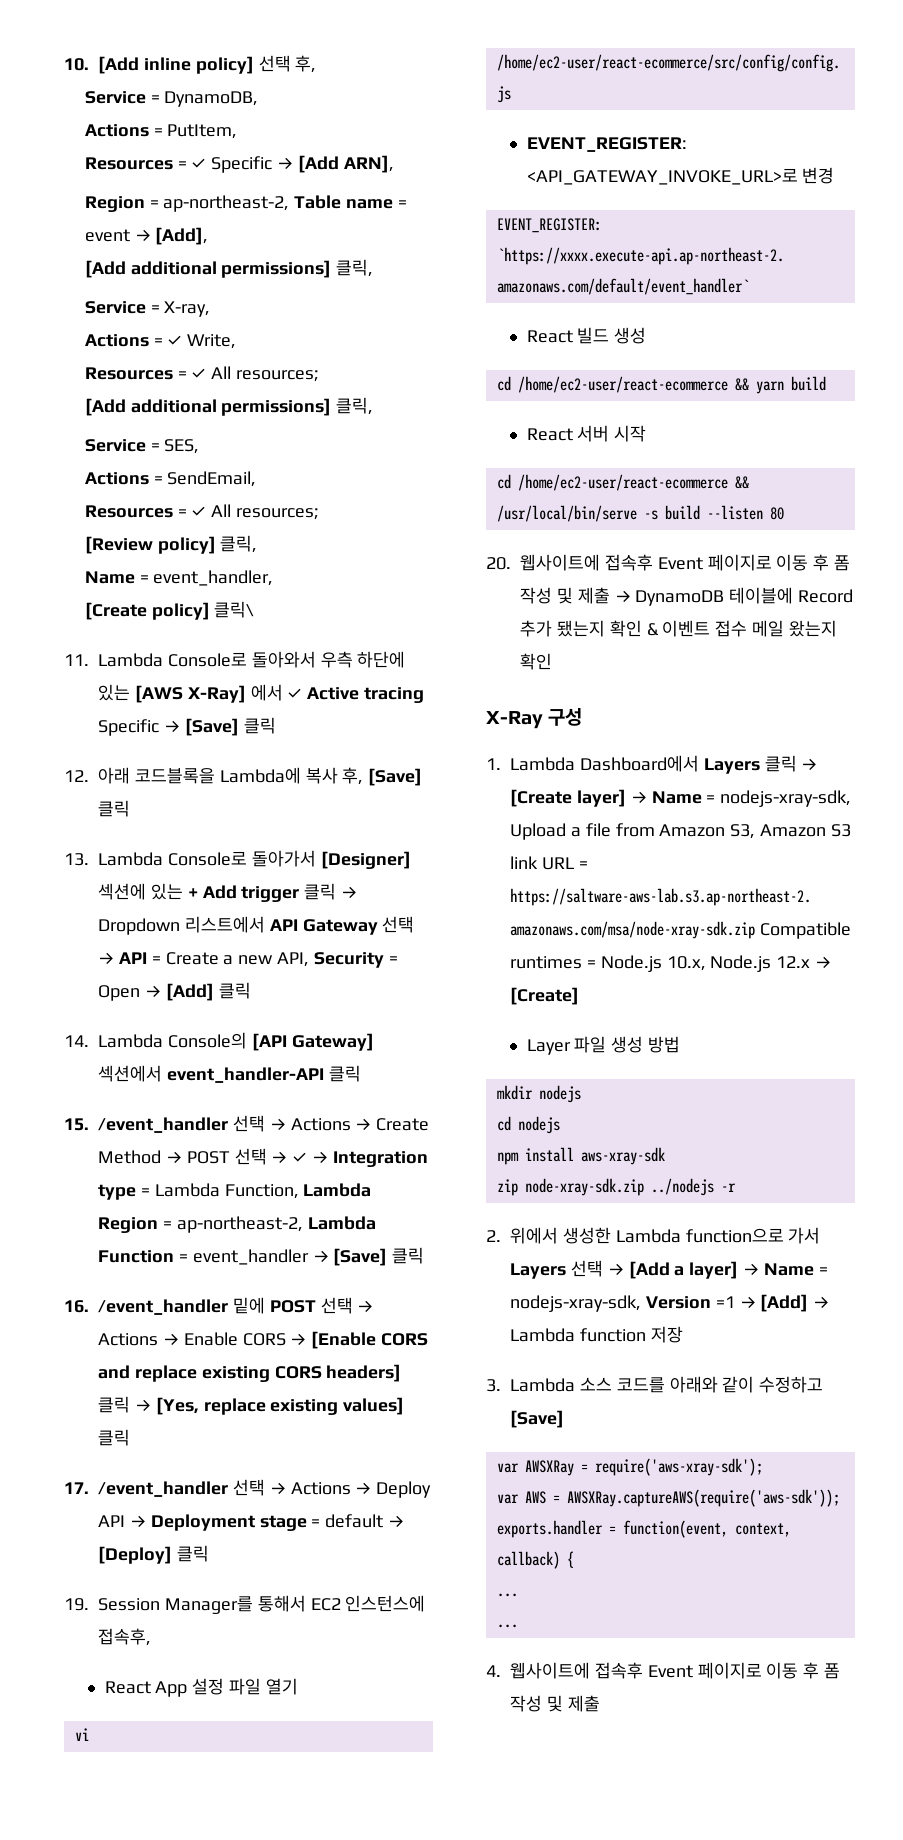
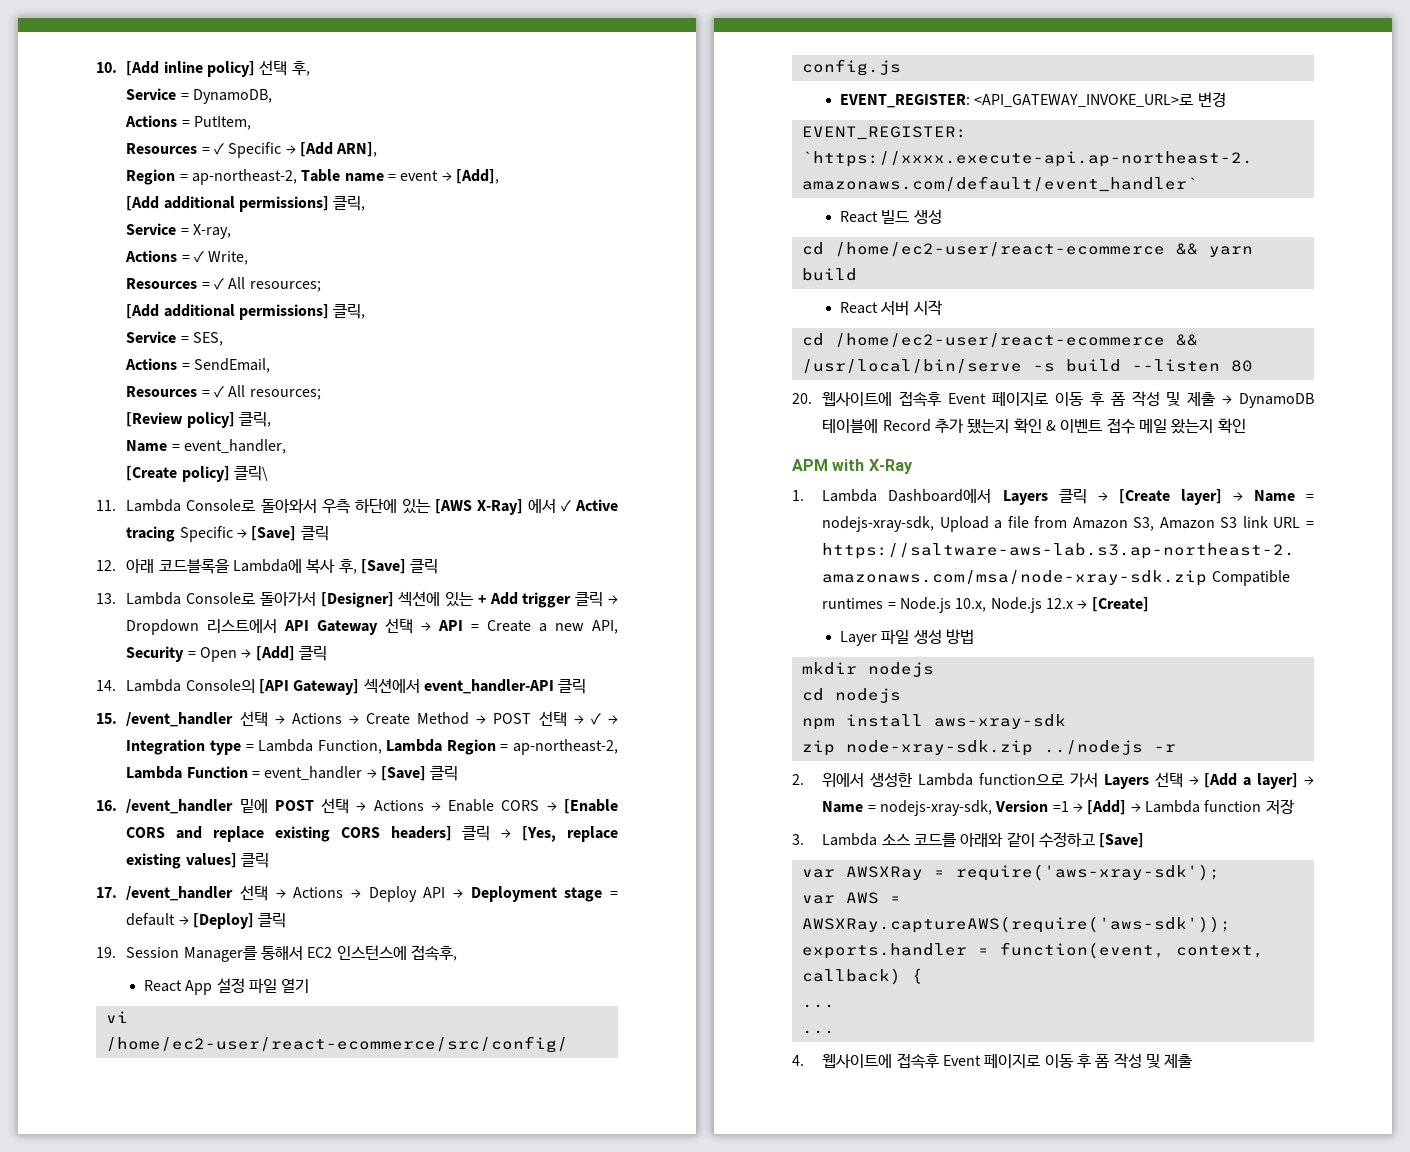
(552, 661) none -> [792,459,865,471] APM with
[548,708,583,726] 구성 -> (913, 466) none

